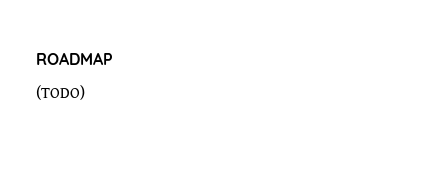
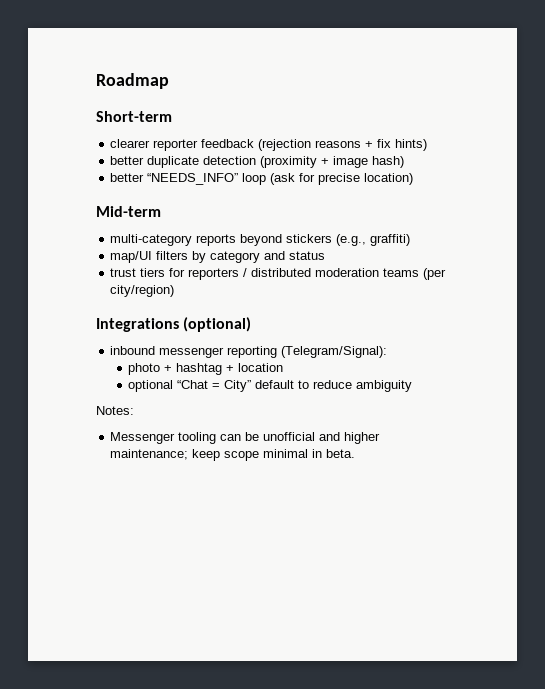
[36,52,113,65] [36,85,85,100] ROADMAP // (TODO) -> [96,73,169,89] [96,111,172,122] [110,139,428,151] [110,156,405,168] [110,173,414,185] [96,206,161,217] [110,234,411,246] [110,251,326,263] [110,268,447,280] [110,285,175,297] [96,317,252,332] [110,346,388,358] [128,363,284,375] [128,380,413,392] [96,406,134,415] [110,432,381,444] [110,449,356,461] Roadmap // Short-term // clearer reporter feedback (rejection reasons + fix hints) // better duplicate detection (proximity + image hash) // better “NEEDS_INFO” loop (ask for precise location) // Mid-term // multi-category reports beyond stickers (e.g., graffiti) // map/UI filters by category and status // trust tiers for reporters / distributed moderation teams (per city/region) // Integrations (optional) // inbound messenger reporting (Telegram/Signal): // photo + hashtag + location // optional “Chat = City” default to reduce ambiguity // Notes: // Messenger tooling can be unofficial and higher maintenance; keep scope minimal in beta.

